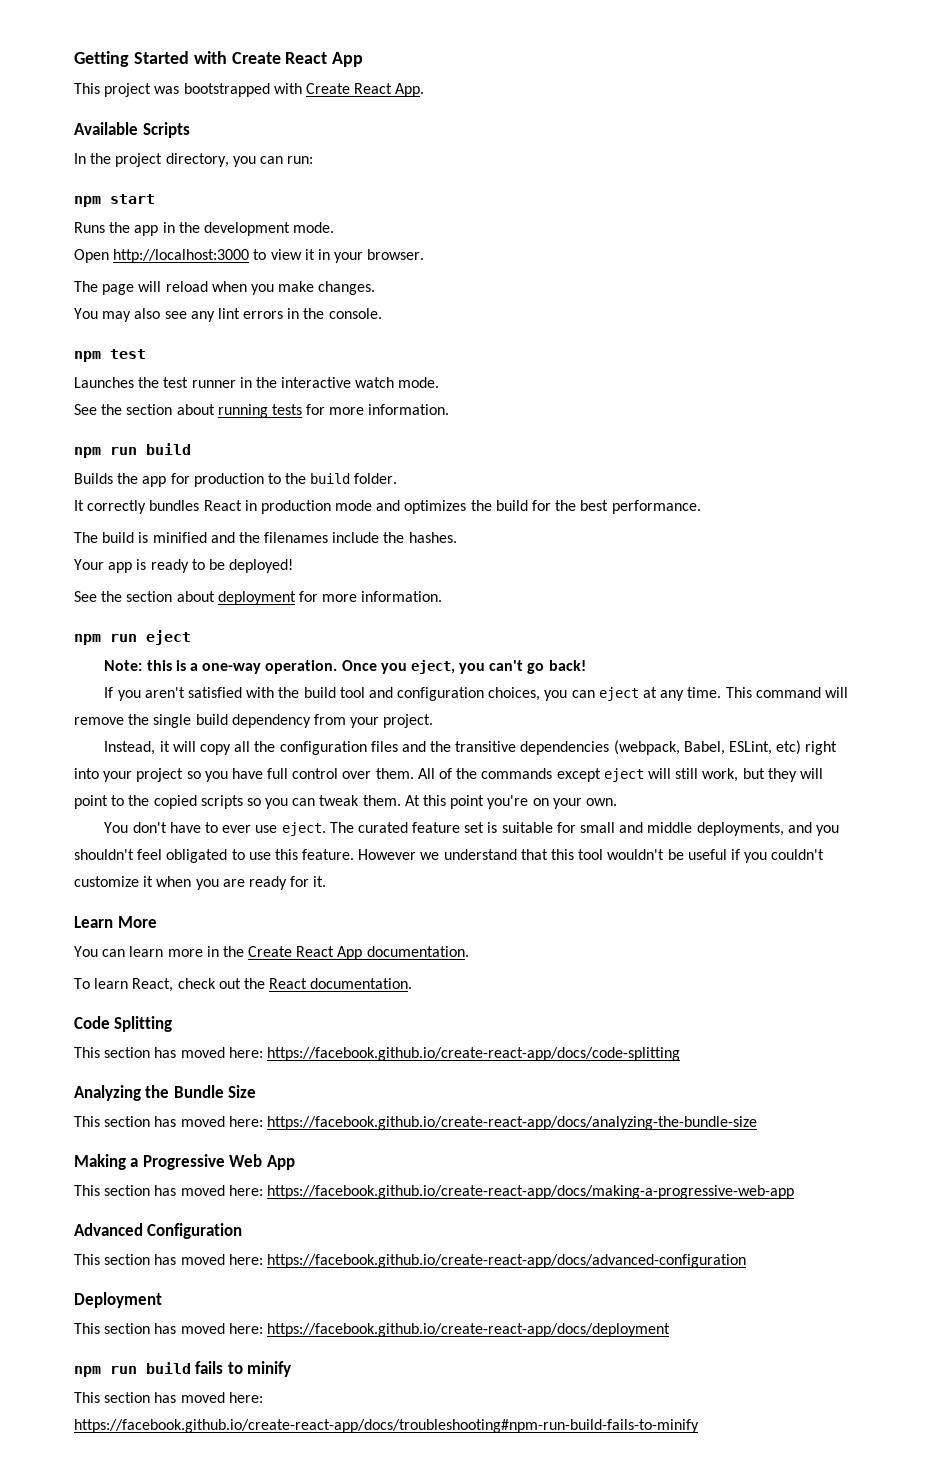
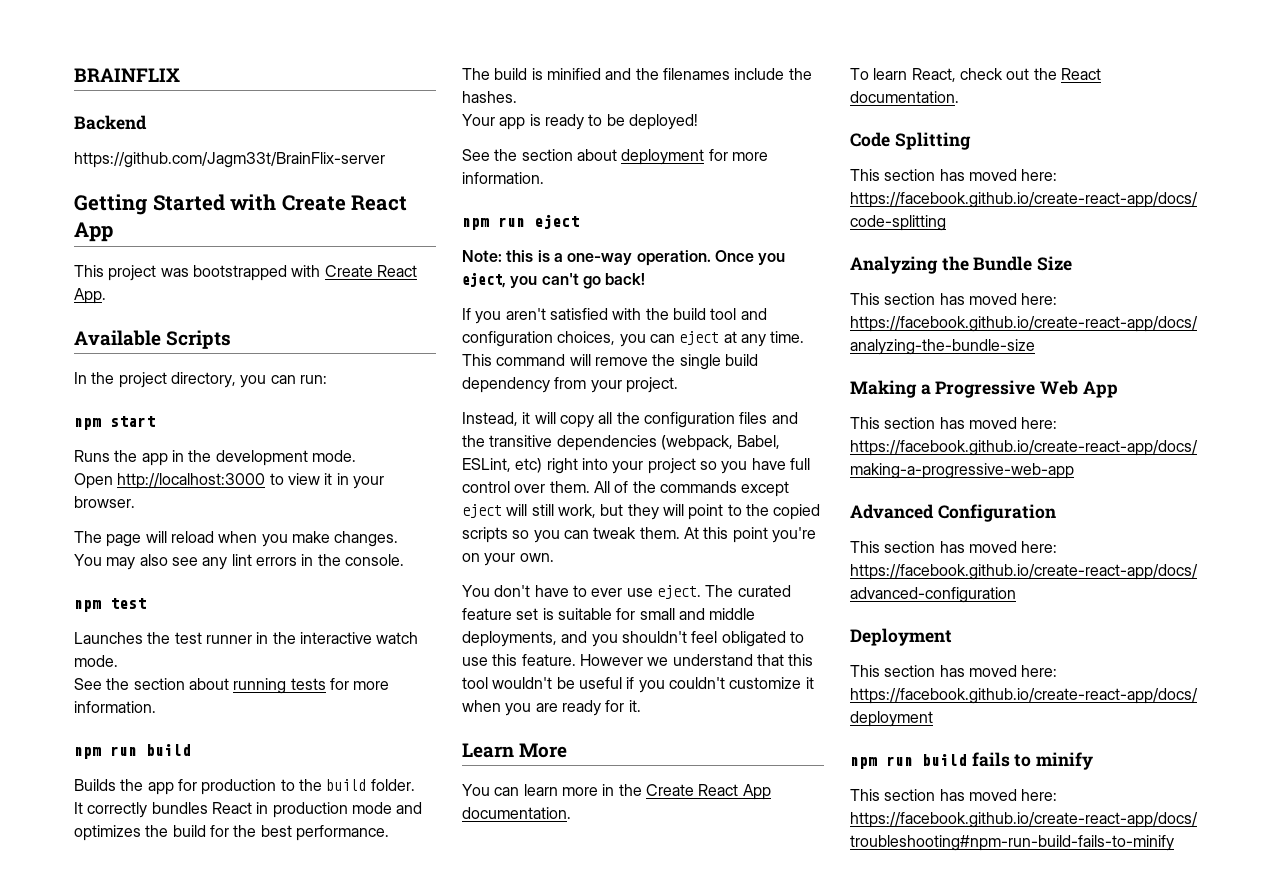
(74, 59) none -> [74,68,180,82] [74,115,147,130] [74,152,385,168] BRAINFLIX // Backend // https://github.com/Jagm33t/BrainFlix-server //

